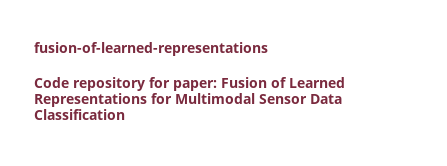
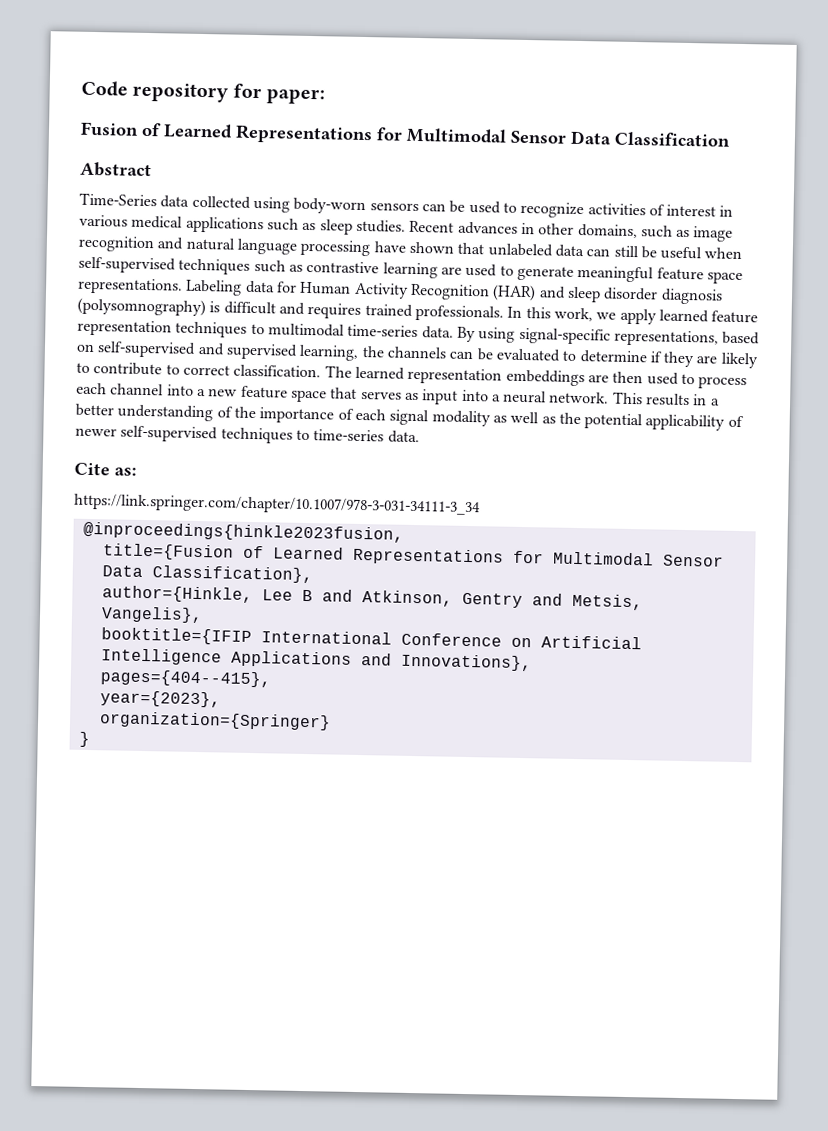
[34,42,268,56] fusion-of-learned-representations // -> (81, 88) none
(217, 85) none -> (326, 96) //
(125, 114) none -> [80,161,152,178] [79,192,734,219] [79,214,734,242] [78,235,743,260] [78,256,743,285] [77,277,723,305] [77,297,759,325] [77,319,761,347] [76,341,758,369] [76,362,748,390] [76,382,720,407] [75,403,744,431] [75,425,420,444] [74,462,137,476] [73,493,481,517] [82,521,404,543] [102,543,724,567] [101,565,313,584] [101,585,643,611] [100,606,203,624] [100,627,642,650] [100,648,532,672] [99,669,271,688] [99,690,221,708] [98,711,331,731] [78,731,90,748] // Abstract // Time-Series data collected using body-worn sensors can be used to recognize activities of interest in various medical applications such as sleep studies. Recent advances in other domains, such as image recognition and natural language processing have shown that unlabeled data can still be useful when self-supervised techniques such as contrastive learning are used to generate meaningful feature space representations. Labeling data for Human Activity Recognition (HAR) and sleep disorder diagnosis (polysomnography) is difficult and requires trained professionals. In this work, we apply learned feature representation techniques to multimodal time-series data. By using signal-specific representations, based on self-supervised and supervised learning, the channels can be evaluated to determine if they are likely to contribute to correct classification. The learned representation embeddings are then used to process each channel into a new feature space that serves as input into a neural network. This results in a better understanding of the importance of each signal modality as well as the potential applicability of newer self-supervised techniques to time-series data. // Cite as: // https://link.springer.com/chapter/10.1007/978-3-031-34111-3_34 // @inproceedings{hinkle2023fusion, // title={Fusion of Learned Representations for Multimodal Sensor Data Classification}, // author={Hinkle, Lee B and Atkinson, Gentry and Metsis, Vangelis}, // booktitle={IFIP International Conference on Artificial Intelligence Applications and Innovations}, // pages={404--415}, // year={2023}, // organization={Springer} // }

